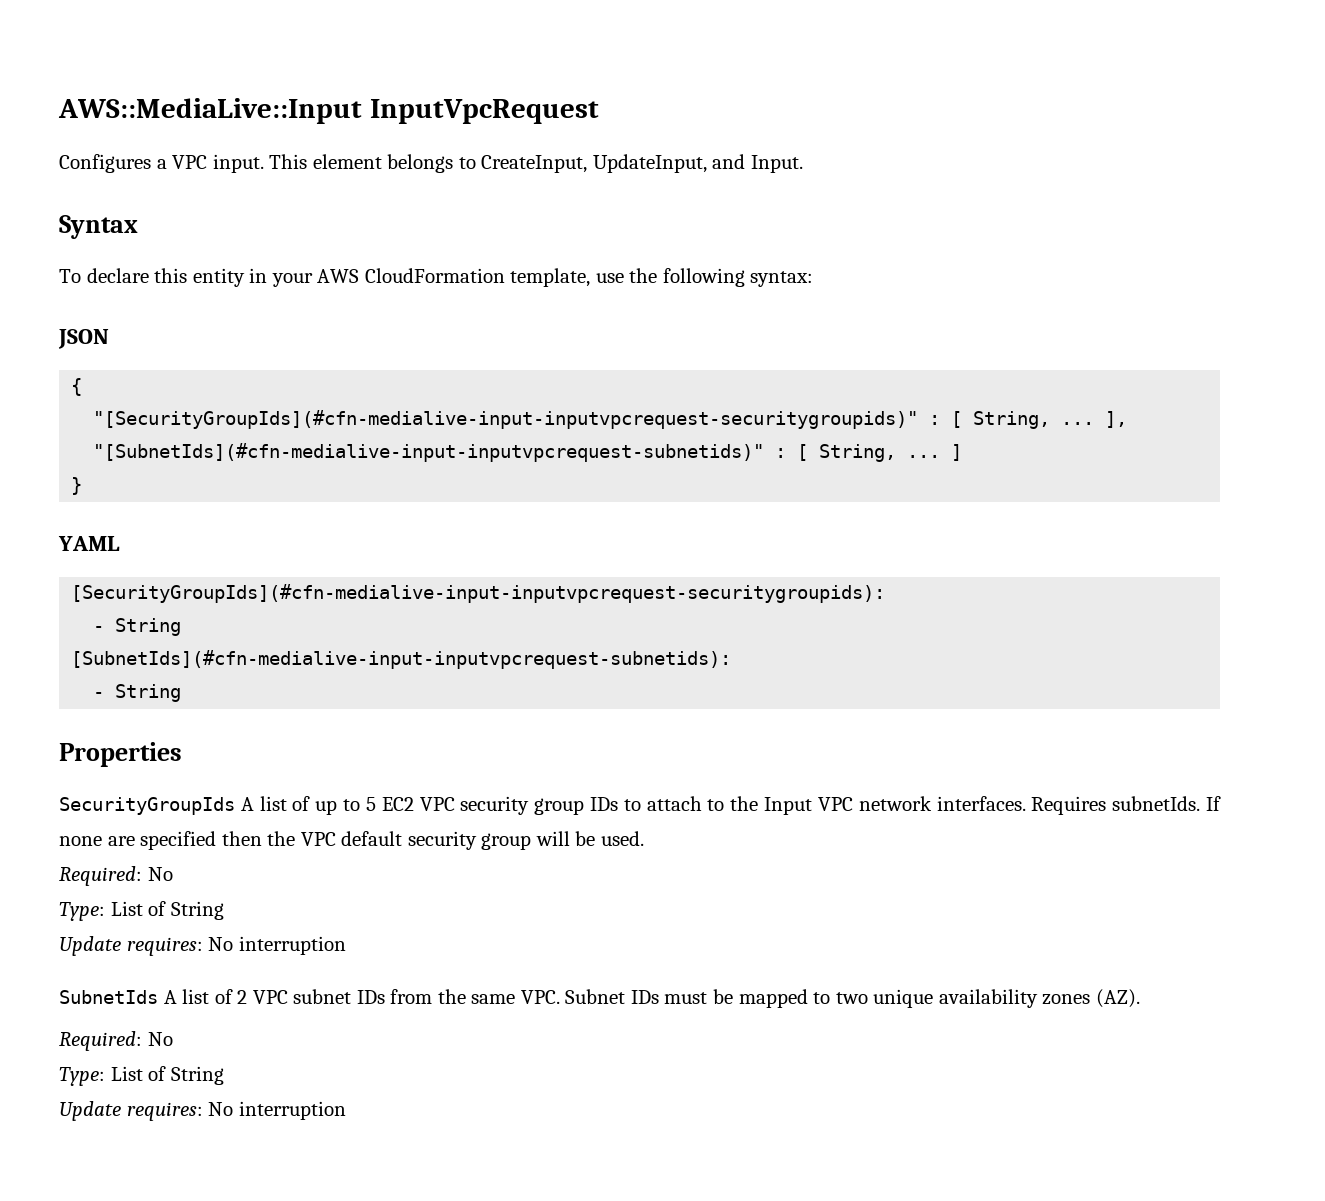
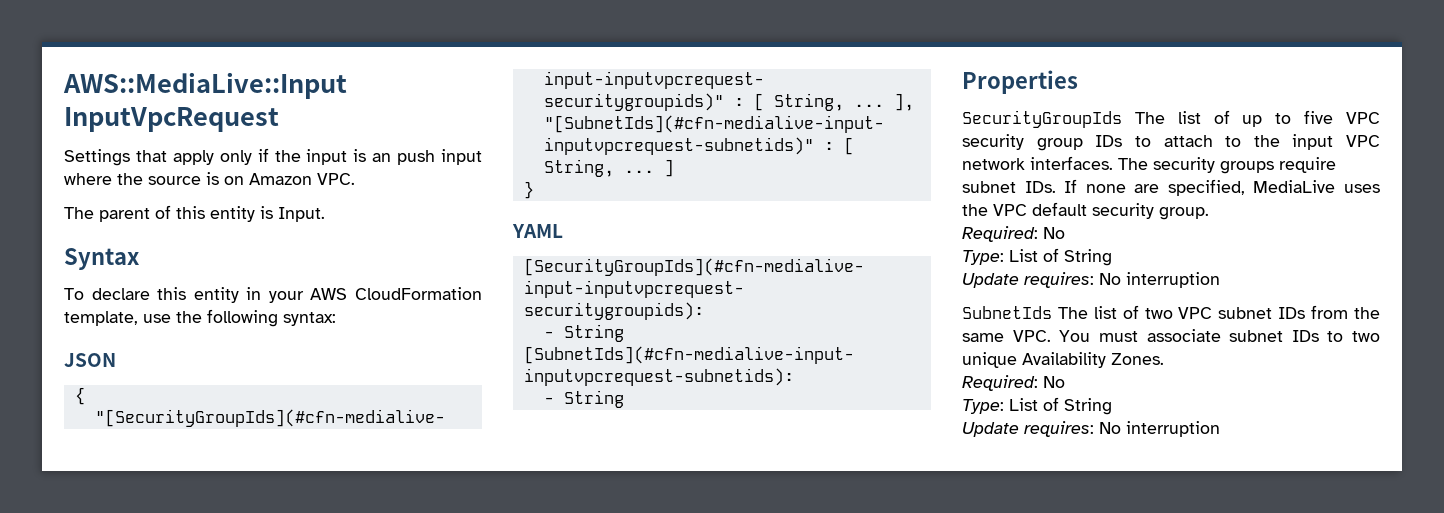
[59,154,746,173] Configures a VPC input. This element belongs to CreateInput, UpdateInput, and -> [64,148,482,166] [64,172,355,185] [64,205,273,222] Settings that apply only if the input is an push input where the source is on Amazon VPC. // The parent of this entity is
[240,797,254,811] A -> [1134,112,1165,124] The
[365,797,414,811] 5 EC2 -> [1304,110,1334,124] five
[764,797,813,815] Input -> [1292,134,1334,150] input
[1031,796,1222,815] [59,831,644,850] Requires subnetIds. If none are specified then the VPC default security group will be used. -> [1118,157,1336,174] [962,179,1380,196] [962,202,1209,220] The security groups require subnet IDs. If none are specified, MediaLive uses the VPC default security group.
[163,989,248,1004] A list of 2 -> [1057,305,1173,319] The list of two
[565,989,1140,1008] Subnet IDs must be mapped to two unique availability zones (AZ). -> [1059,329,1380,342] [962,352,1164,368] You must associate subnet IDs to two unique Availability Zones.

